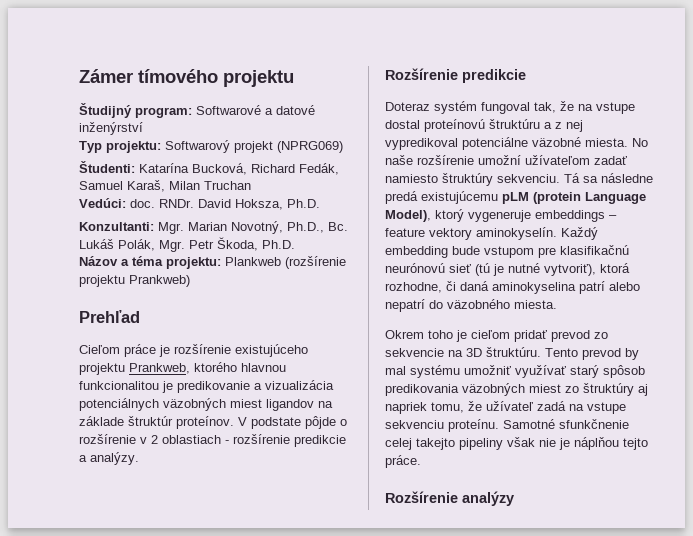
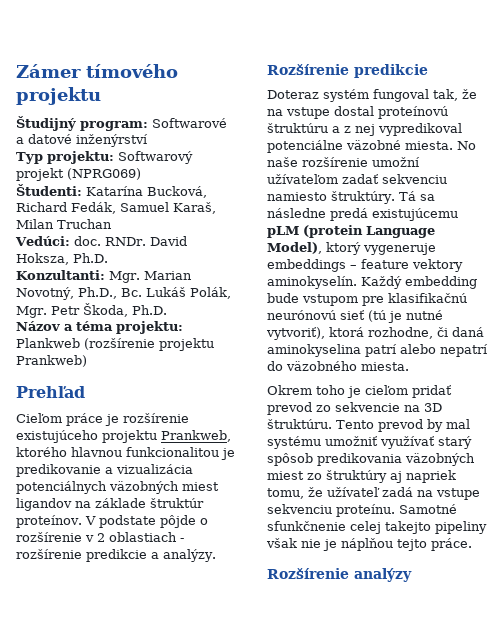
[385,173,560,186] namiesto štruktúry sekvenciu. -> [382,174,447,184] [267,191,395,204] sekvenciu namiesto štruktúry.

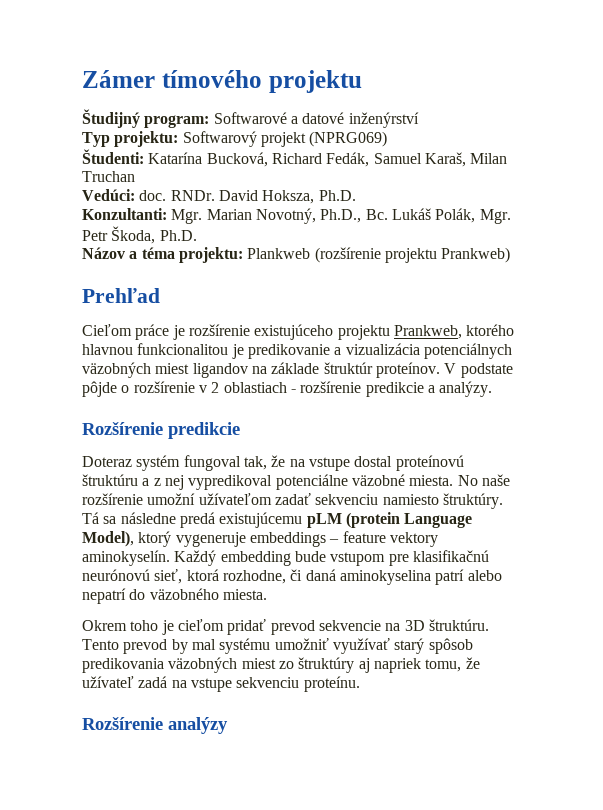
[340,310,443,323] [266,327,325,340] sieť (tú je nutné vytvoriť), -> [154,569,183,584] sieť,
[316,405,331,412] zo -> (315, 627) none
[399,504,457,514] [267,521,487,534] [266,538,472,551] Samotné sfunkčnenie celej takejto pipeliny však nie je náplňou tejto práce. -> (360, 684) none

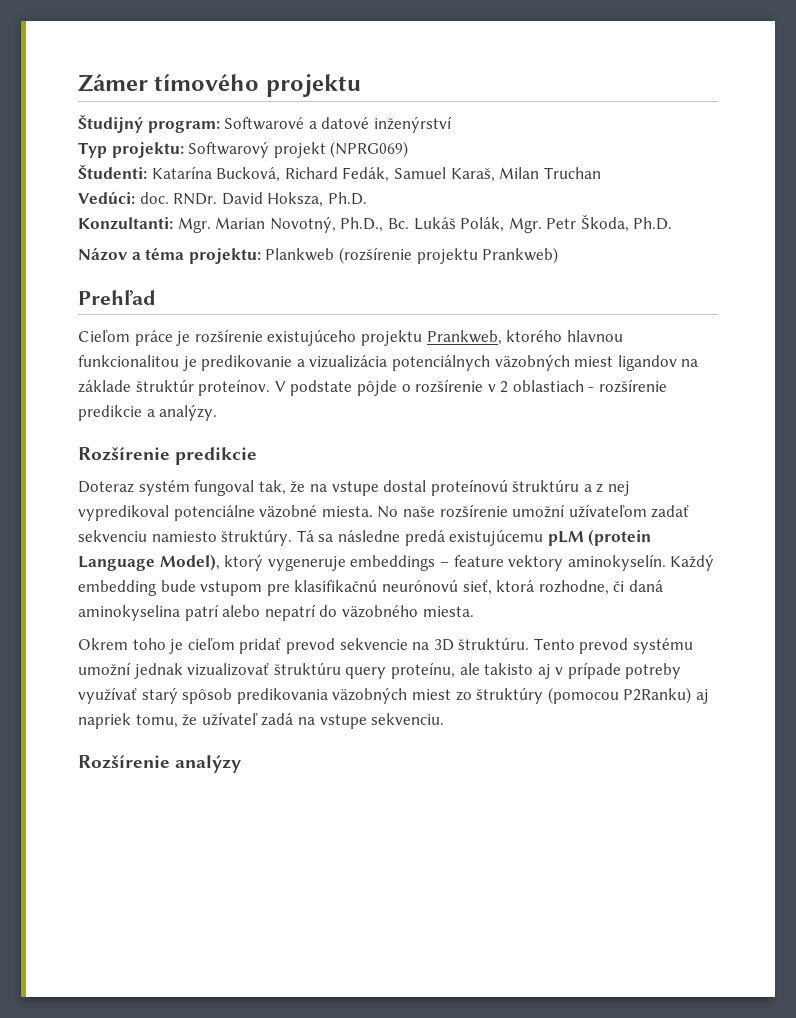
[171,638,329,654] by mal systému umožniť -> [633,638,694,654] [78,662,682,679] systému umožní jednak vizualizovať štruktúru query proteínu, ale takisto aj v prípade potreby
(355, 665) none -> [547,687,692,704] (pomocou P2Ranku)
[236,676,360,692] sekvenciu proteínu. -> [371,713,445,725] sekvenciu.

